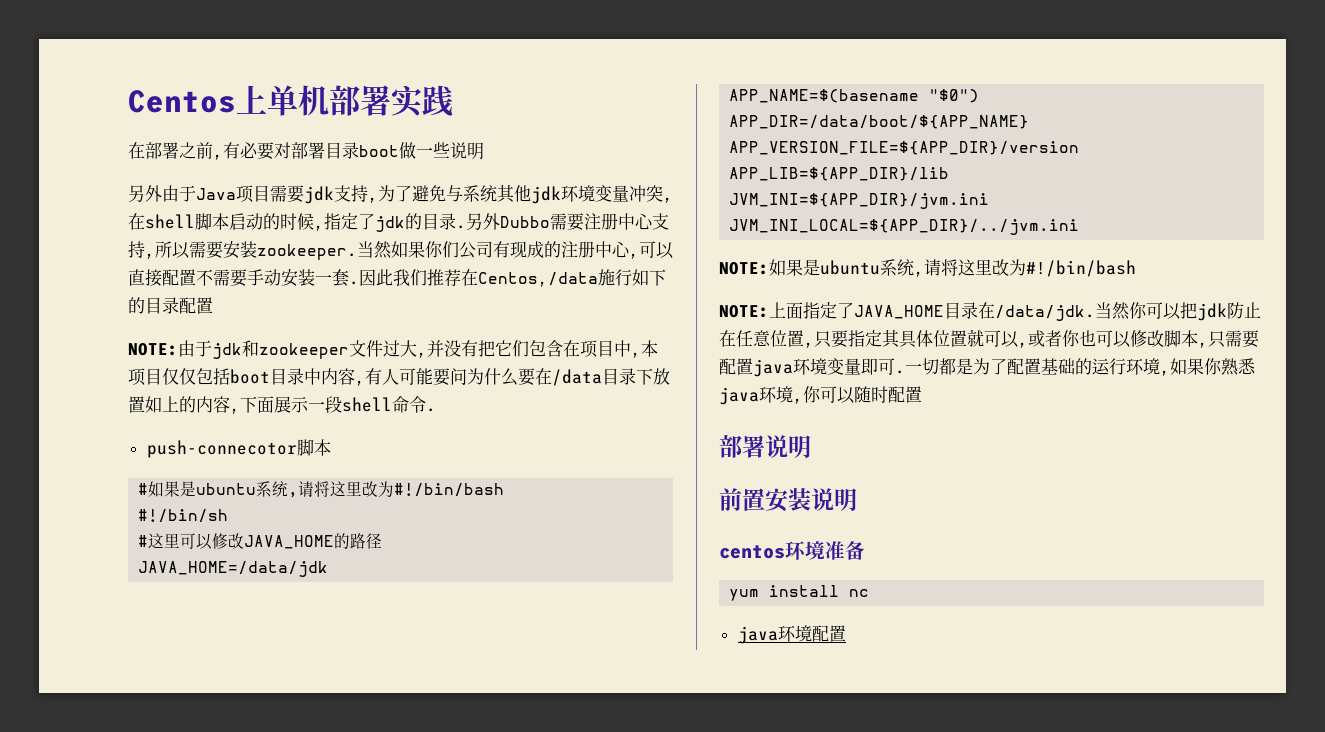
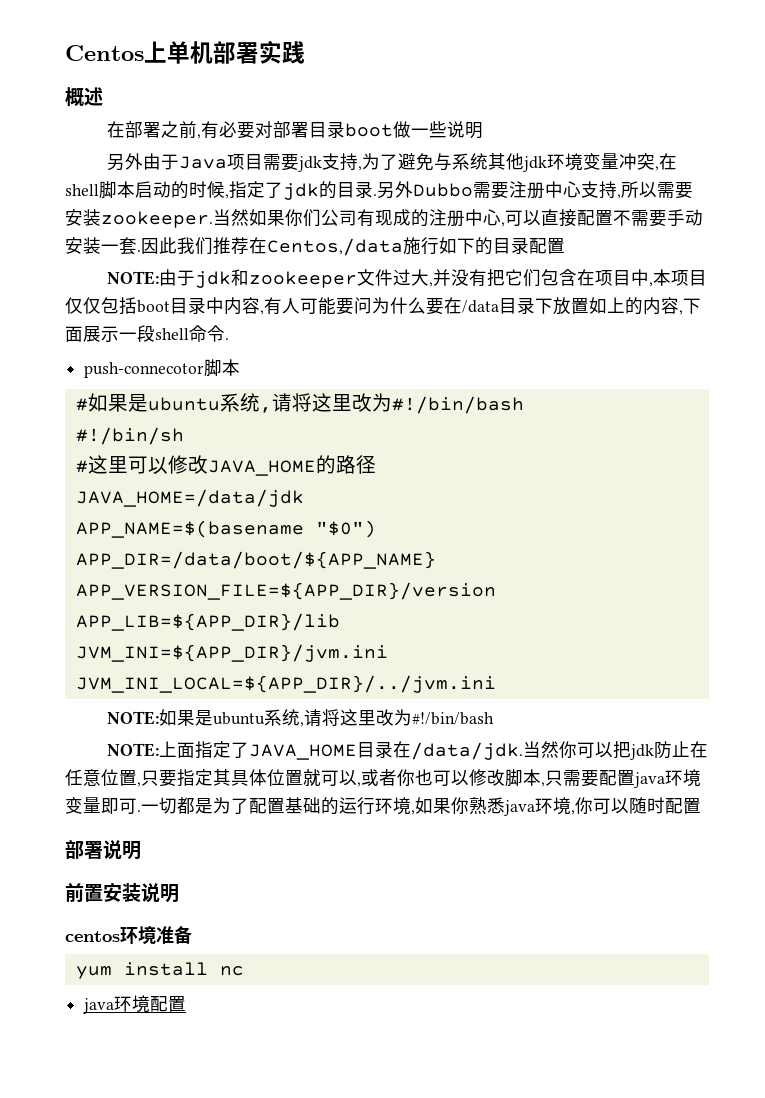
(453, 101) none -> [65,87,103,107] // 概述

